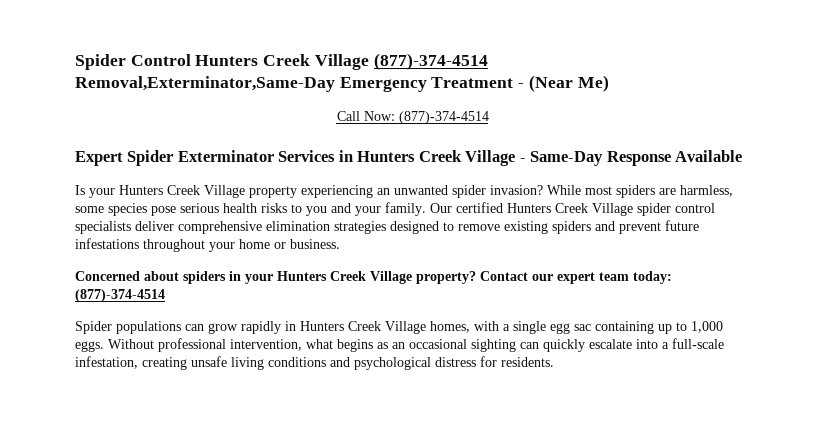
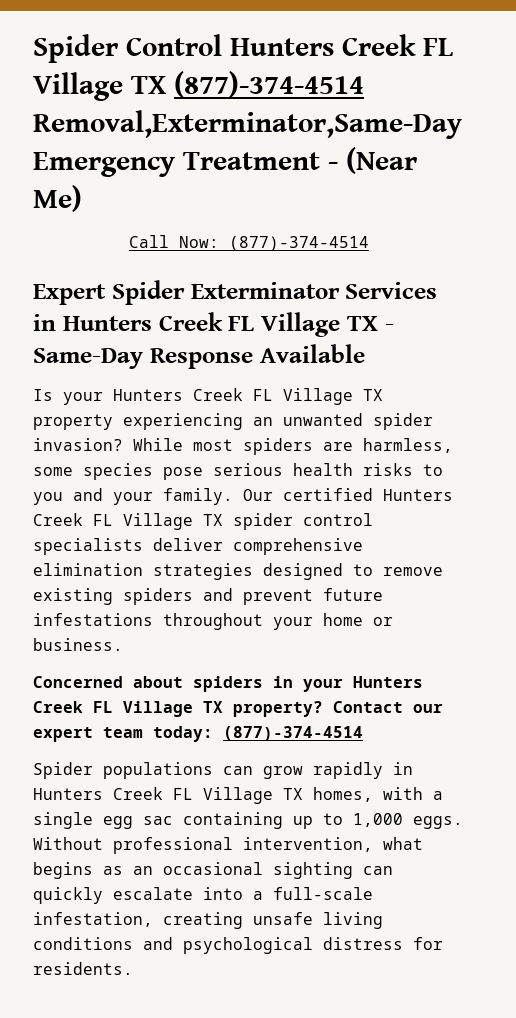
[314,54,369,70] Village -> [423,38,453,56] [33,72,167,101] FL Village TX
[465,150,516,166] Village -> [228,312,378,337] FL Village TX
[204,185,245,198] Village -> [253,388,383,405] FL Village TX
[592,203,633,216] Village -> [93,513,223,530] FL Village TX
[370,271,412,284] Village -> [93,701,223,717] FL Village TX
[385,321,426,334] Village -> [173,787,303,804] FL Village TX

